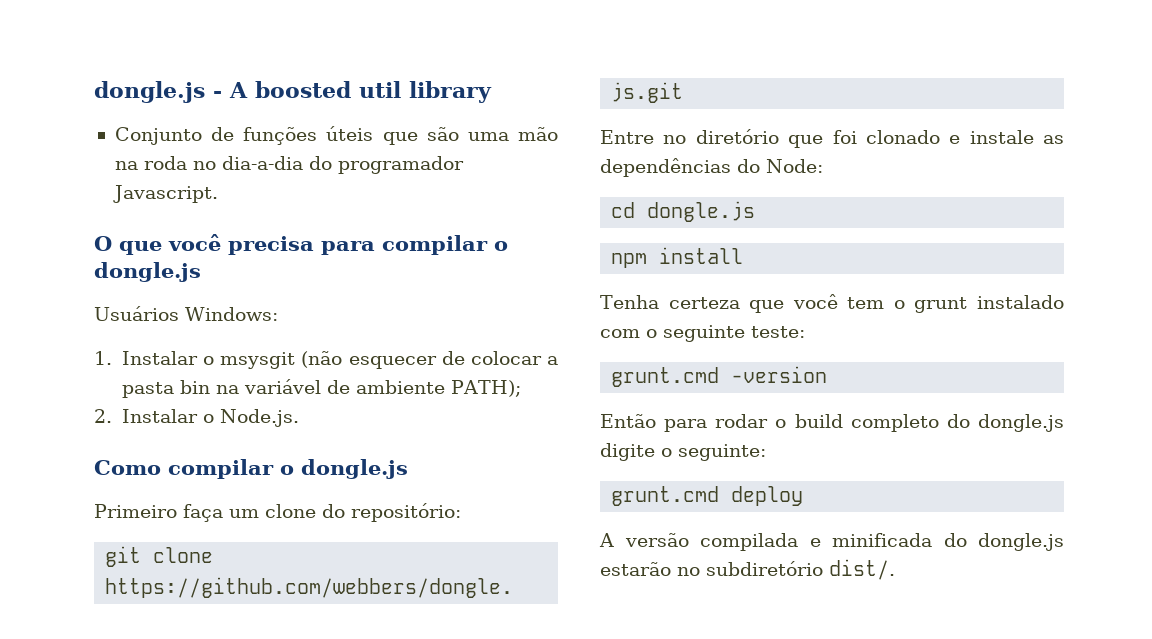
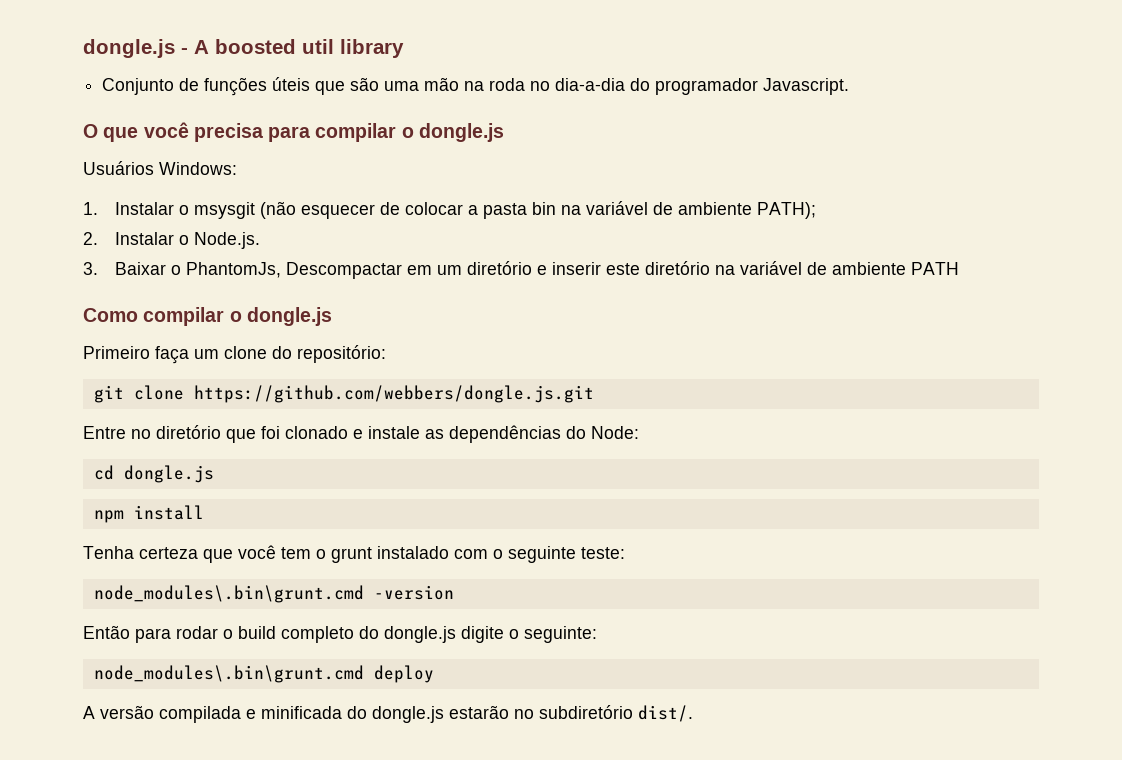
(299, 418) none -> [83,261,959,279] // 3. Baixar o PhantomJs, Descompactar em um diretório e inserir este diretório na variável de ambiente PATH
[611,367,720,387] grunt.cmd -> [93,585,364,603] node_modules\.bin\grunt.cmd
[611,486,720,506] grunt.cmd -> [93,665,364,683] node_modules\.bin\grunt.cmd

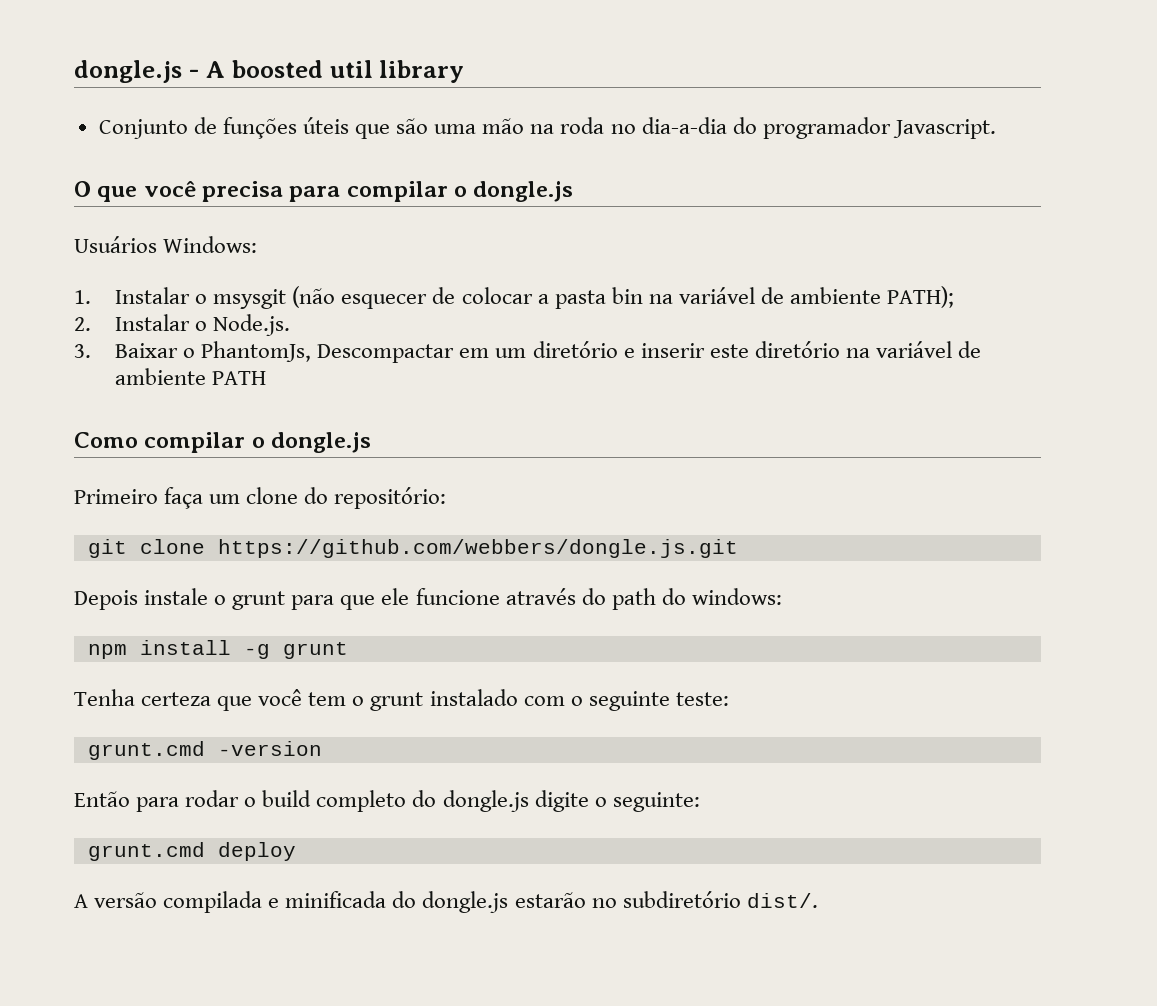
[83,425,639,443] [93,465,214,483] Entre no diretório que foi clonado e instale as dependências do Node: // cd dongle.js -> [74,588,782,610] Depois instale o grunt para que ele funcione através do path do windows:
(204, 512) none -> [243,642,348,659] -g grunt
[93,585,364,603] node_modules\.bin\grunt.cmd -> [87,741,205,760] grunt.cmd
[93,665,364,683] node_modules\.bin\grunt.cmd -> [87,842,205,861] grunt.cmd

